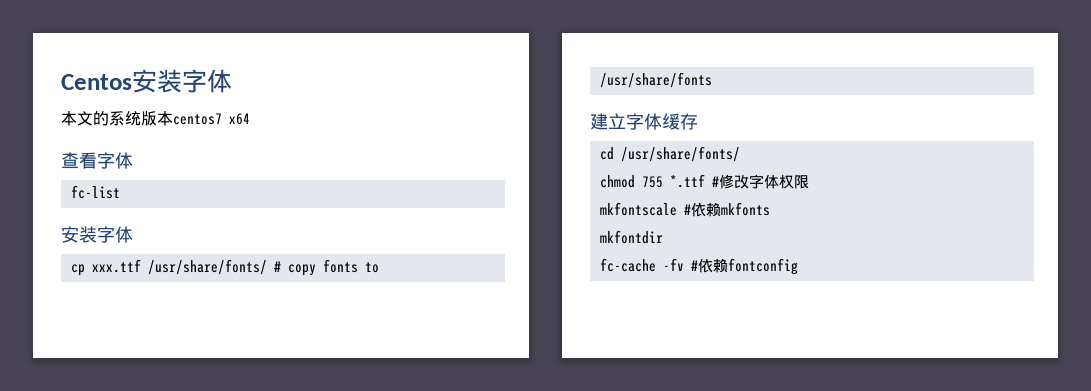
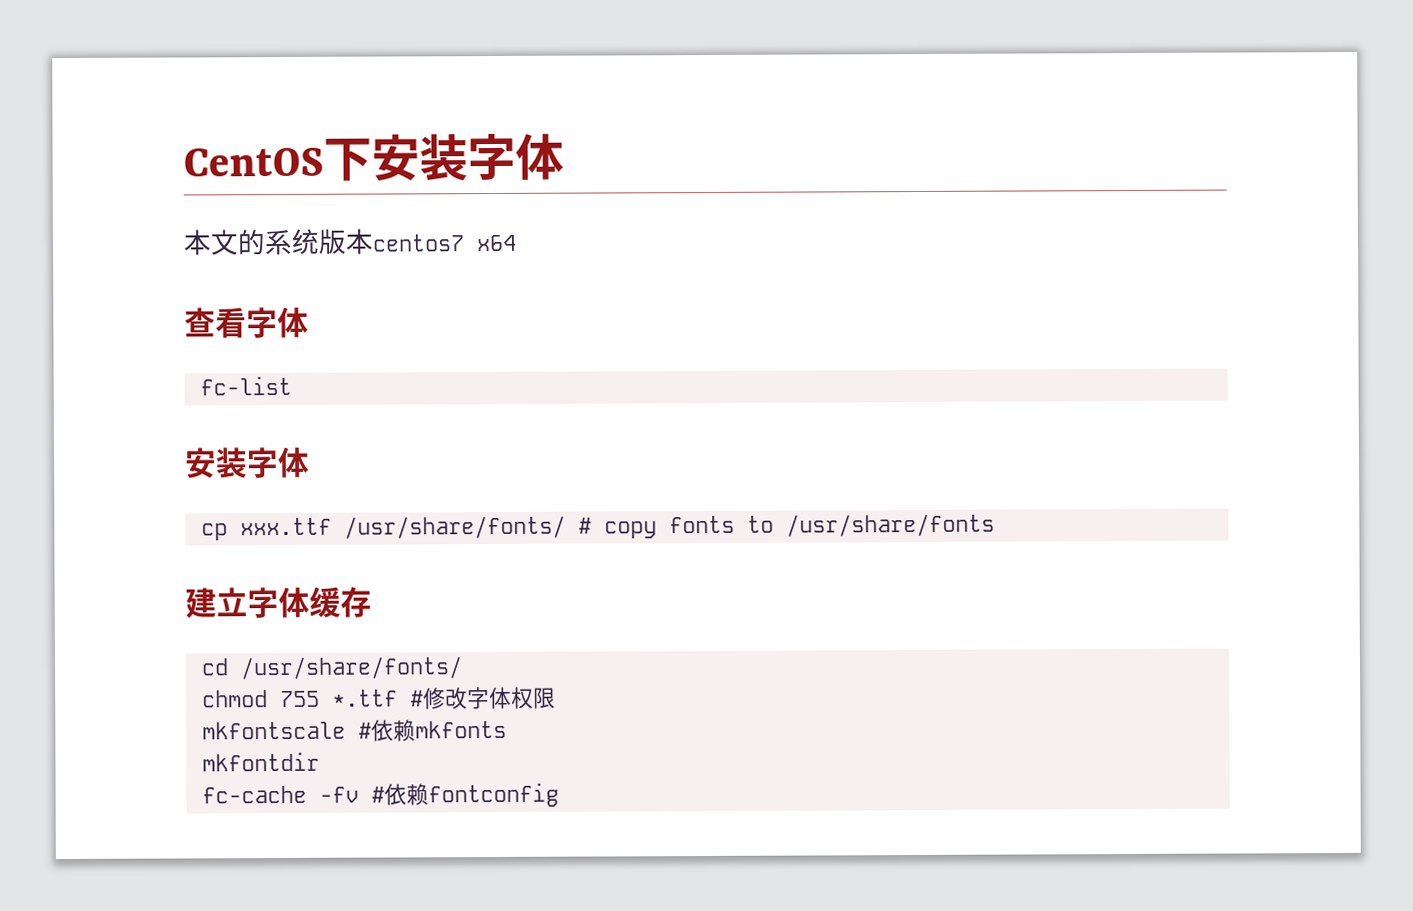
[61,74,132,90] Centos -> [183,138,372,181] CentOS下

